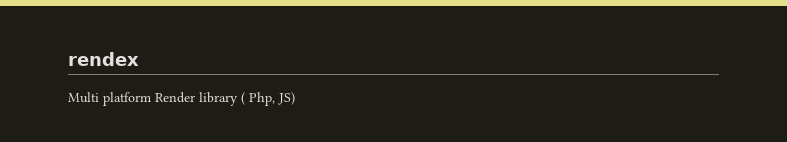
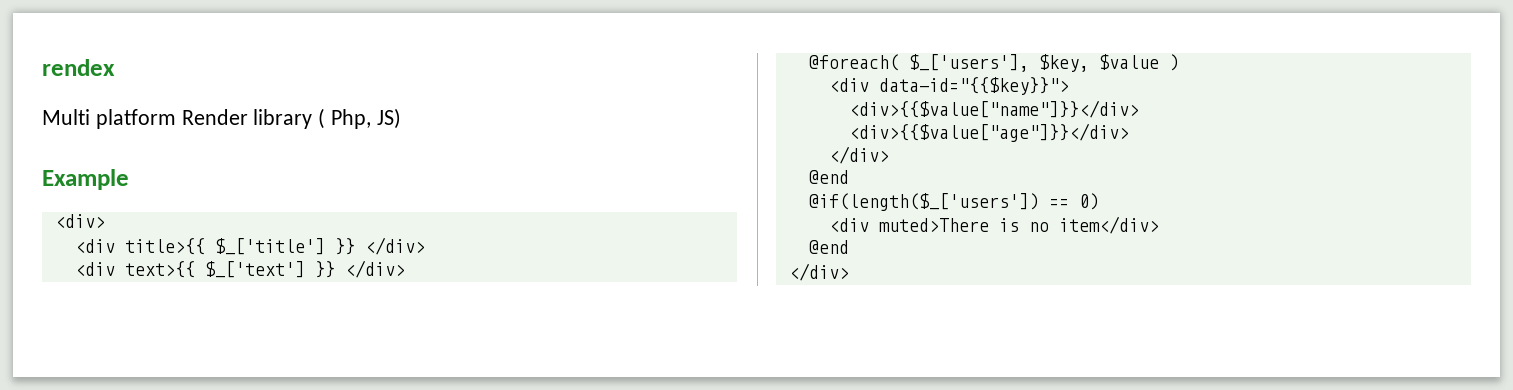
(295, 98) none -> [42,169,129,190] [54,214,105,228] [74,237,425,255] [74,260,405,278] [808,54,1179,72] [828,77,1069,95] [848,100,1139,118] [848,123,1129,142] [828,146,889,164] [808,170,849,184] [808,193,1099,211] [828,216,1159,234] [808,240,849,254] [788,263,849,281] // Example // <div> // <div title>{{ $_['title'] }} </div> // <div text>{{ $_['text'] }} </div> // @foreach( $_['users'], $key, $value ) // <div data-id="{{$key}}"> // <div>{{$value["name"]}}</div> // <div>{{$value["age"]}}</div> // </div> // @end // @if(length($_['users']) == 0) // <div muted>There is no item</div> // @end // </div>

